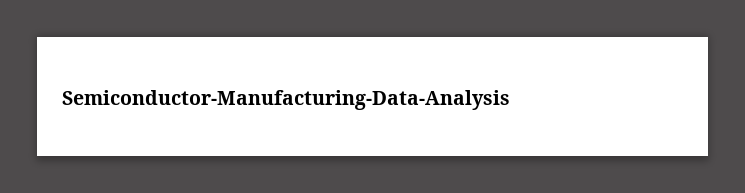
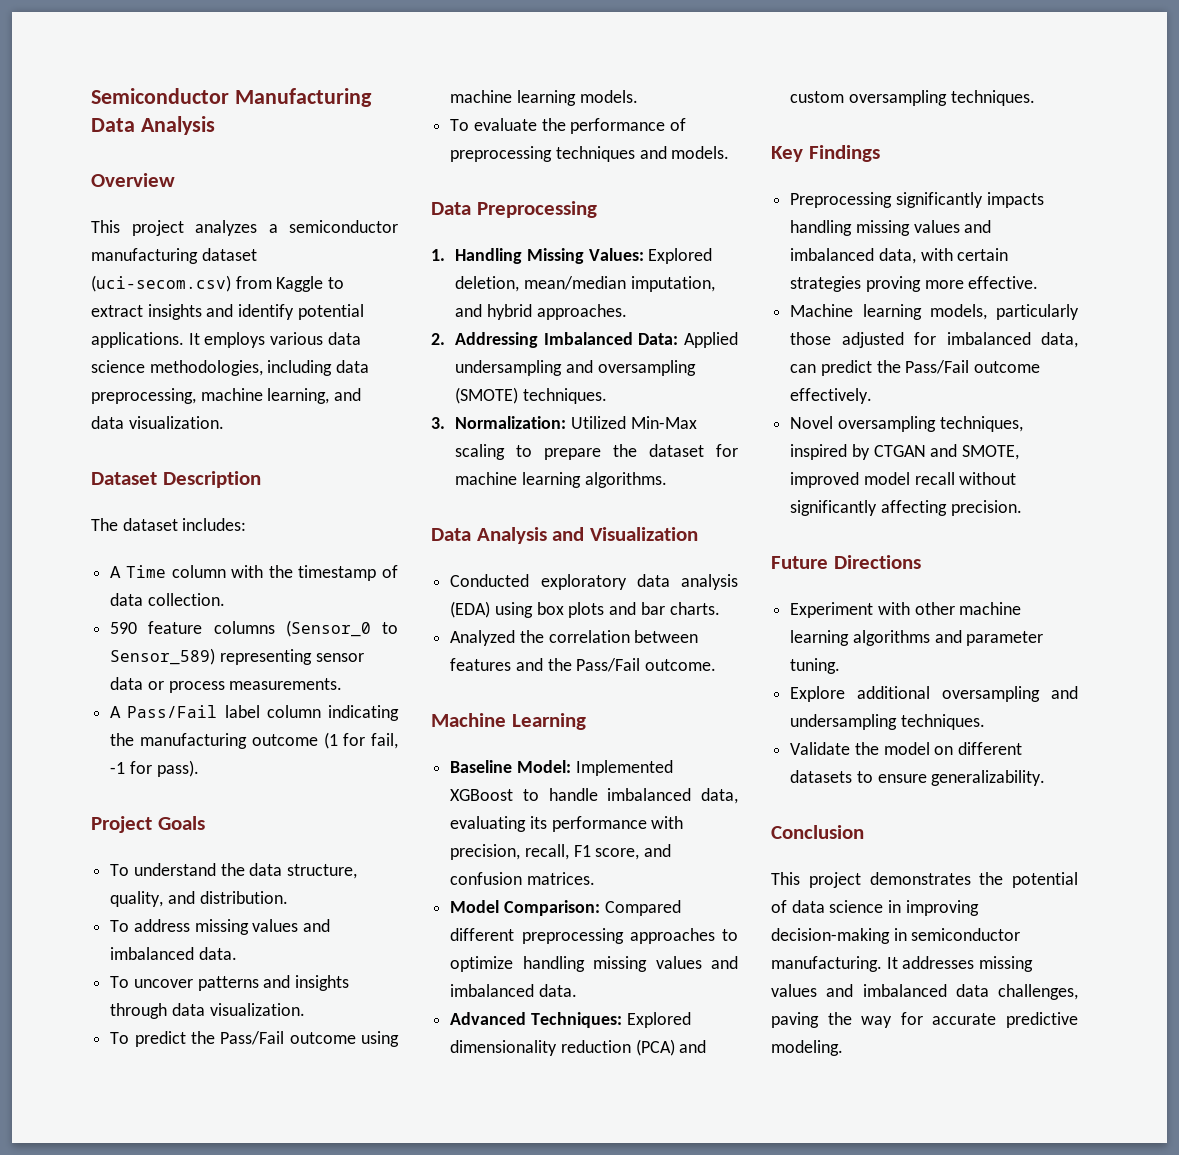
[62,90,510,110] Semiconductor-Manufacturing-Data-Analysis -> [91,88,372,107] [91,116,215,135] [91,173,175,187] [91,220,398,236] [91,248,257,264] [91,275,345,292] [91,304,364,320] [91,332,361,348] [91,360,370,376] [91,388,362,404] [91,416,224,429] [91,471,261,488] [91,518,247,531] [110,565,398,581] [110,593,225,606] [110,620,398,637] [110,648,364,665] [110,677,343,693] [110,705,399,721] [110,732,398,749] [110,760,199,777] [91,816,205,833] [110,863,358,879] [110,891,288,907] [110,919,331,935] [110,947,237,960] [110,975,350,991] [110,1003,305,1019] [110,1031,399,1047] [450,90,638,106] [450,118,687,134] [450,146,730,162] [431,201,597,218] [431,248,713,264] [455,276,715,292] [455,304,627,320] [431,332,738,348] [455,360,696,376] [455,387,607,404] [431,416,697,429] [455,444,738,460] [455,472,667,488] [431,527,698,544] [450,574,738,590] [450,601,720,618] [450,630,699,646] [450,658,717,672] [431,713,586,730] [450,760,673,776] [450,788,738,804] [450,816,684,832] [450,844,672,860] [450,872,595,885] [450,900,681,916] [450,928,738,944] [450,956,738,972] [450,984,577,997] [450,1012,691,1028] [450,1039,707,1056] [790,90,1035,106] [771,145,880,162] [790,192,1044,208] [790,220,992,236] [790,248,1009,264] [790,276,1039,292] [790,304,1079,320] [790,332,1078,348] [790,360,1041,376] [790,388,873,404] [790,416,1023,432] [790,444,1020,460] [790,472,1017,488] [790,500,1022,516] [771,555,921,569] [790,602,1022,618] [790,630,1044,646] [790,658,841,674] [790,686,1078,702] [790,714,985,730] [790,742,1023,755] [790,770,1046,786] [771,825,864,839] [771,872,1078,888] [771,900,979,916] [771,928,1021,944] [771,956,1034,972] [771,984,1078,1000] [771,1012,1078,1028] [771,1040,843,1056] Semiconductor Manufacturing Data Analysis // Overview // This project analyzes a semiconductor manufacturing dataset (uci-secom.csv) from Kaggle to extract insights and identify potential applications. It employs various data science methodologies, including data preprocessing, machine learning, and data visualization. // Dataset Description // The dataset includes: // A Time column with the timestamp of data collection. // 590 feature columns (Sensor_0 to Sensor_589) representing sensor data or process measurements. // A Pass/Fail label column indicating the manufacturing outcome (1 for fail, -1 for pass). // Project Goals // To understand the data structure, quality, and distribution. // To address missing values and imbalanced data. // To uncover patterns and insights through data visualization. // To predict the Pass/Fail outcome using machine learning models. // To evaluate the performance of preprocessing techniques and models. // Data Preprocessing // 1. Handling Missing Values: Explored deletion, mean/median imputation, and hybrid approaches. // 2. Addressing Imbalanced Data: Applied undersampling and oversampling (SMOTE) techniques. // 3. Normalization: Utilized Min-Max scaling to prepare the dataset for machine learning algorithms. // Data Analysis and Visualization // Conducted exploratory data analysis (EDA) using box plots and bar charts. // Analyzed the correlation between features and the Pass/Fail outcome. // Machine Learning // Baseline Model: Implemented XGBoost to handle imbalanced data, evaluating its performance with precision, recall, F1 score, and confusion matrices. // Model Comparison: Compared different preprocessing approaches to optimize handling missing values and imbalanced data. // Advanced Techniques: Explored dimensionality reduction (PCA) and custom oversampling techniques. // Key Findings // Preprocessing significantly impacts handling missing values and imbalanced data, with certain strategies proving more effective. // Machine learning models, particularly those adjusted for imbalanced data, can predict the Pass/Fail outcome effectively. // Novel oversampling techniques, inspired by CTGAN and SMOTE, improved model recall without significantly affecting precision. // Future Directions // Experiment with other machine learning algorithms and parameter tuning. // Explore additional oversampling and undersampling techniques. // Validate the model on different datasets to ensure generalizability. // Conclusion // This project demonstrates the potential of data science in improving decision-making in semiconductor manufacturing. It addresses missing values and imbalanced data challenges, paving the way for accurate predictive modeling.

